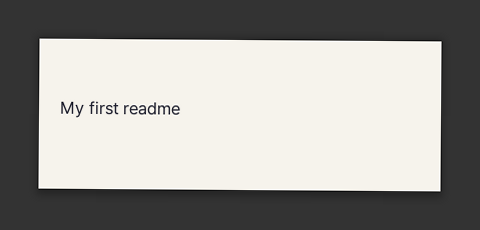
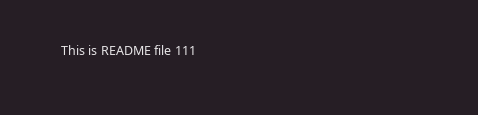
[59,100,182,118] My first readme -> [61,45,196,55] This is README file 111

